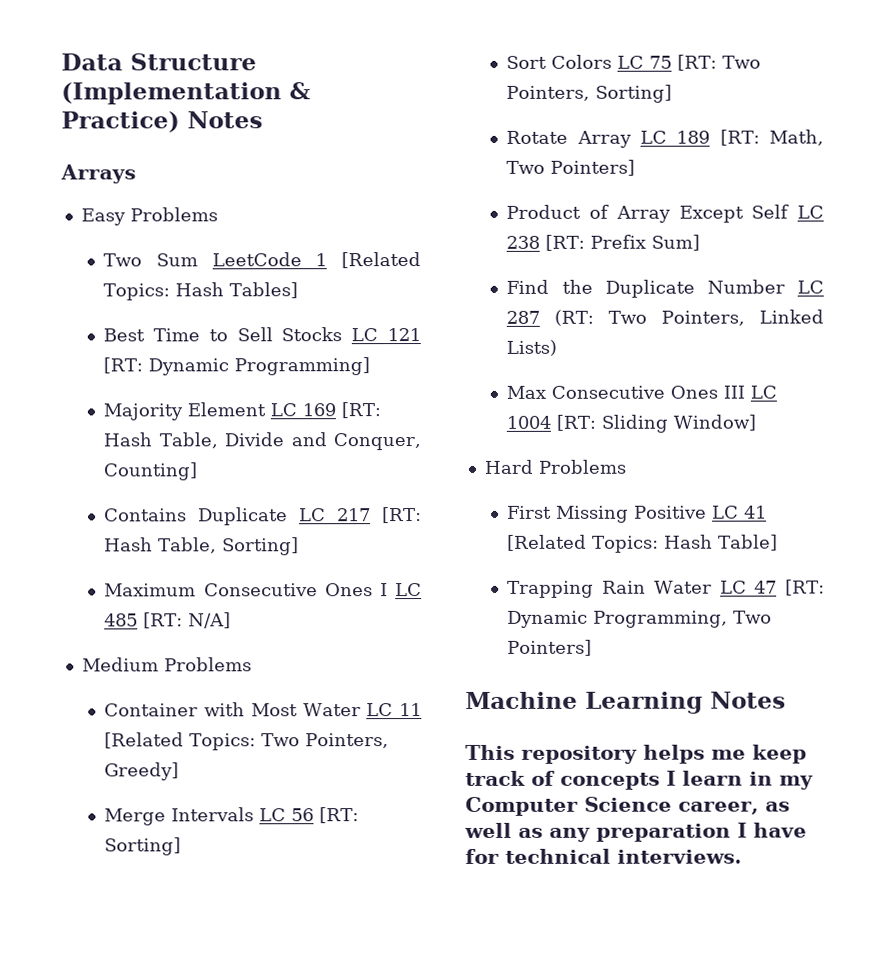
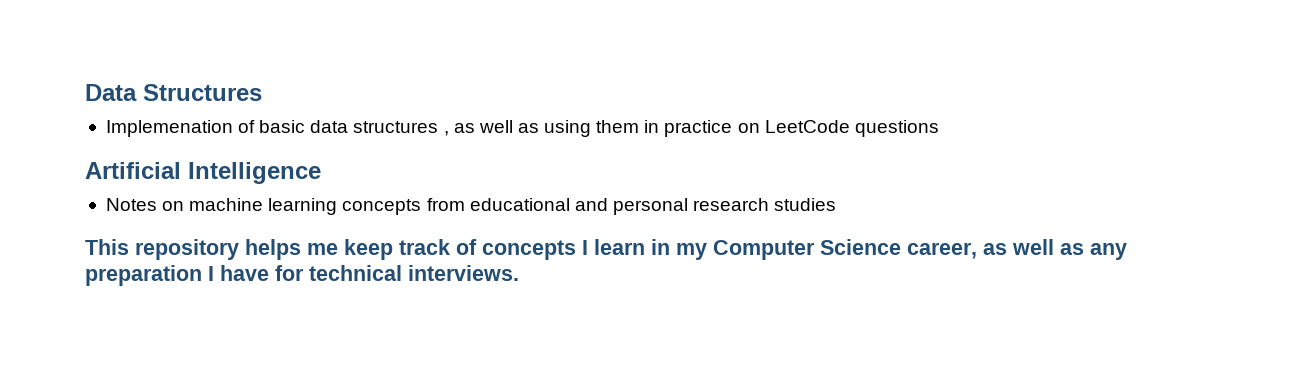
[130,53,257,71] [61,82,311,105] [61,111,263,133] [60,164,136,184] [80,207,218,226] [103,252,421,269] [103,282,299,301] [103,327,422,342] [103,357,371,376] [103,402,382,421] [103,432,422,451] [103,462,199,481] [104,507,422,526] [104,537,300,556] [104,583,422,597] [104,612,232,629] [81,657,252,672] [104,702,422,717] [104,732,390,751] [104,762,180,781] [104,807,360,826] [104,837,182,856] [506,54,762,71] [506,84,673,103] [506,129,824,148] [506,159,636,176] [506,204,824,223] [506,234,701,251] [506,279,824,298] [506,309,824,326] [506,339,558,356] [506,385,778,399] [506,414,757,433] [483,459,626,474] [507,505,768,523] [507,534,779,553] [507,579,825,598] [507,610,773,628] [507,639,593,656] [465,691,786,714] Structure (Implementation & Practice) Notes // Arrays // Easy Problems // Two Sum LeetCode 1 [Related Topics: Hash Tables] // Best Time to Sell Stocks LC 121 [RT: Dynamic Programming] // Majority Element LC 169 [RT: Hash Table, Divide and Conquer, Counting] // Contains Duplicate LC 217 [RT: Hash Table, Sorting] // Maximum Consecutive Ones I LC 485 [RT: N/A] // Medium Problems // Container with Most Water LC 11 [Related Topics: Two Pointers, Greedy] // Merge Intervals LC 56 [RT: Sorting] // Sort Colors LC 75 [RT: Two Pointers, Sorting] // Rotate Array LC 189 [RT: Math, Two Pointers] // Product of Array Except Self LC 238 [RT: Prefix Sum] // Find the Duplicate Number LC 287 (RT: Two Pointers, Linked Lists) // Max Consecutive Ones III LC 1004 [RT: Sliding Window] // Hard Problems // First Missing Positive LC 41 [Related Topics: Hash Table] // Trapping Rain Water LC 47 [RT: Dynamic Programming, Two Pointers] // Machine Learning Notes -> [143,84,262,101] [105,120,939,137] [85,162,321,184] [105,198,837,215] Structures // Implemenation of basic data structures , as well as using them in practice on LeetCode questions // Artificial Intelligence // Notes on machine learning concepts from educational and personal research studies

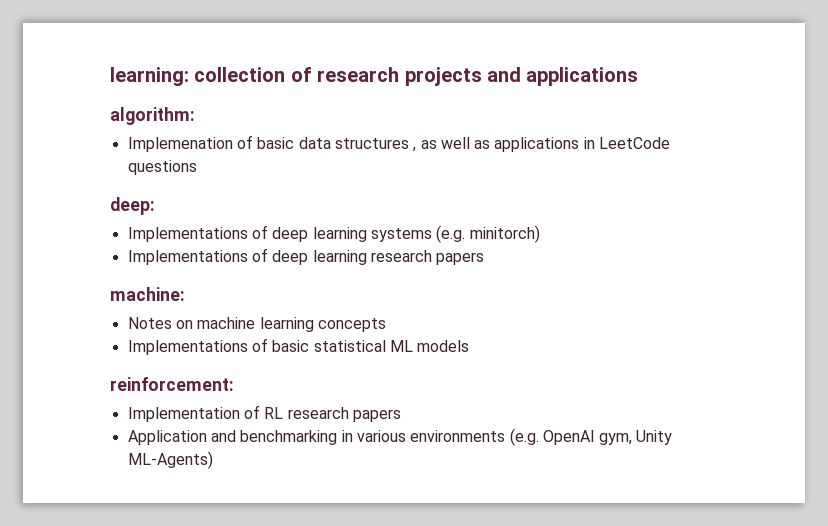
[85,84,262,101] Data Structures -> [110,67,639,86] [110,107,195,125] learning: collection of research projects and applications // algorithm:
[544,120,939,137] [85,162,321,184] using them in practice on LeetCode questions // Artificial Intelligence -> [494,137,671,152] [127,160,197,175] [110,197,155,215] [127,225,540,243] [127,248,485,265] [110,287,185,301] applications in LeetCode questions // deep: // Implementations of deep learning systems (e.g. minitorch) // Implementations of deep learning research papers // machine:
[426,198,837,215] [85,239,1127,260] [85,265,519,286] from educational and personal research studies // This repository helps me keep track of concepts I learn in my Computer Science career, as well as any preparation I have for technical interviews. -> [127,338,470,355] [110,377,234,391] [127,405,401,422] [127,428,673,446] [127,451,213,469] // Implementations of basic statistical ML models // reinforcement: // Implementation of RL research papers // Application and benchmarking in various environments (e.g. OpenAI gym, Unity ML-Agents)

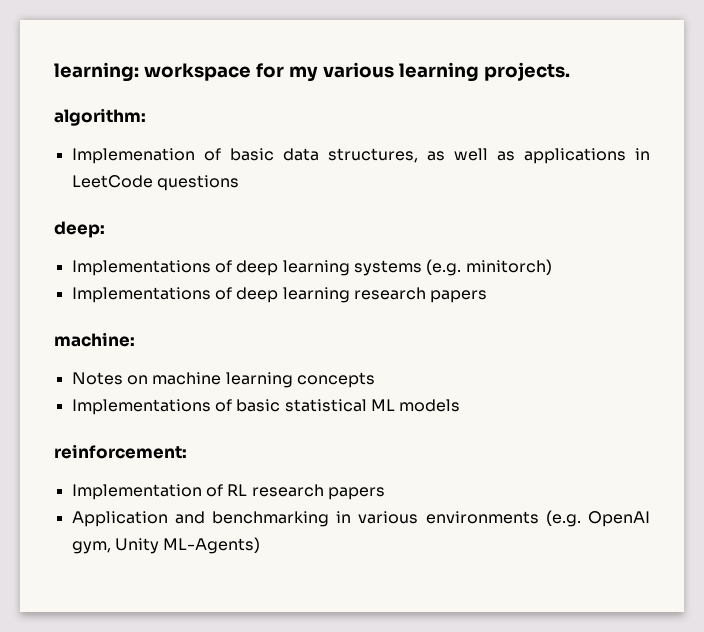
[194,67,639,86] collection of research projects and applications -> [143,62,570,82] workspace for my various learning projects.
[334,138,417,152] structures , -> [327,148,418,163] structures,

